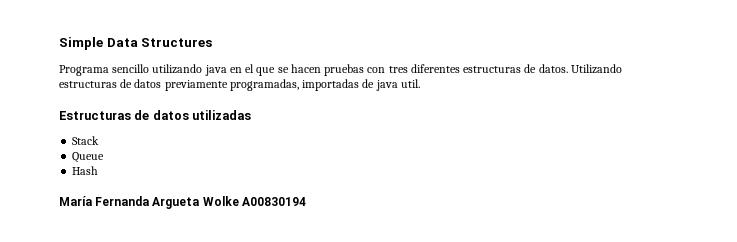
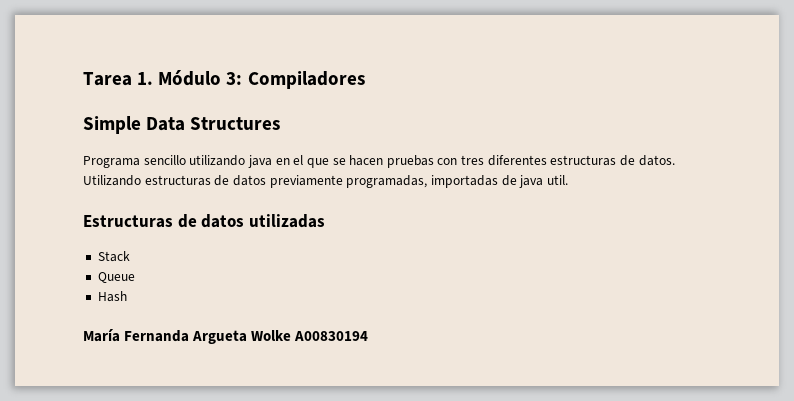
(59, 43) none -> [83,70,365,89] Tarea 1. Módulo 3: Compiladores //

